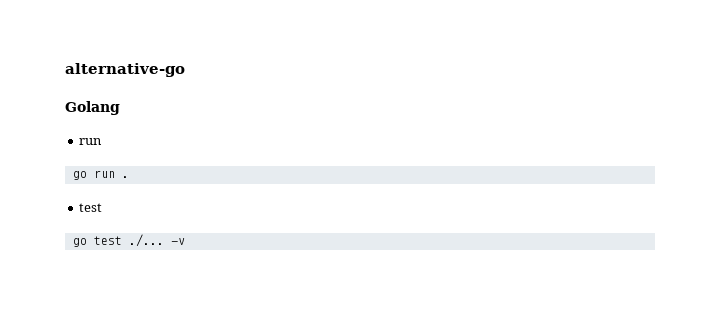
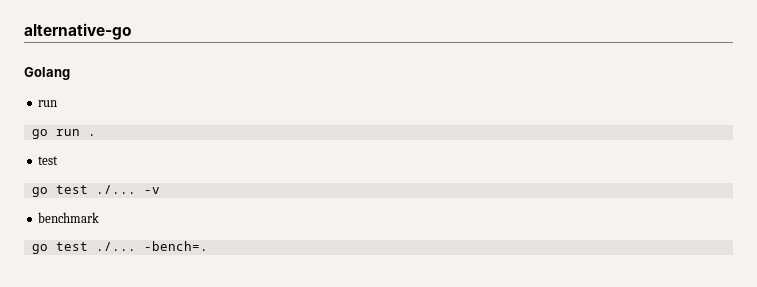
(185, 241) none -> [38,212,100,223] [31,241,208,254] // benchmark // go test ./... -bench=.

